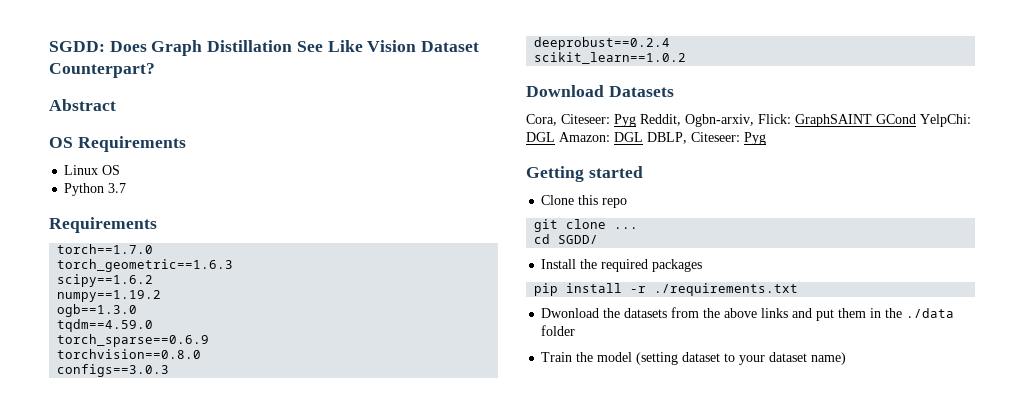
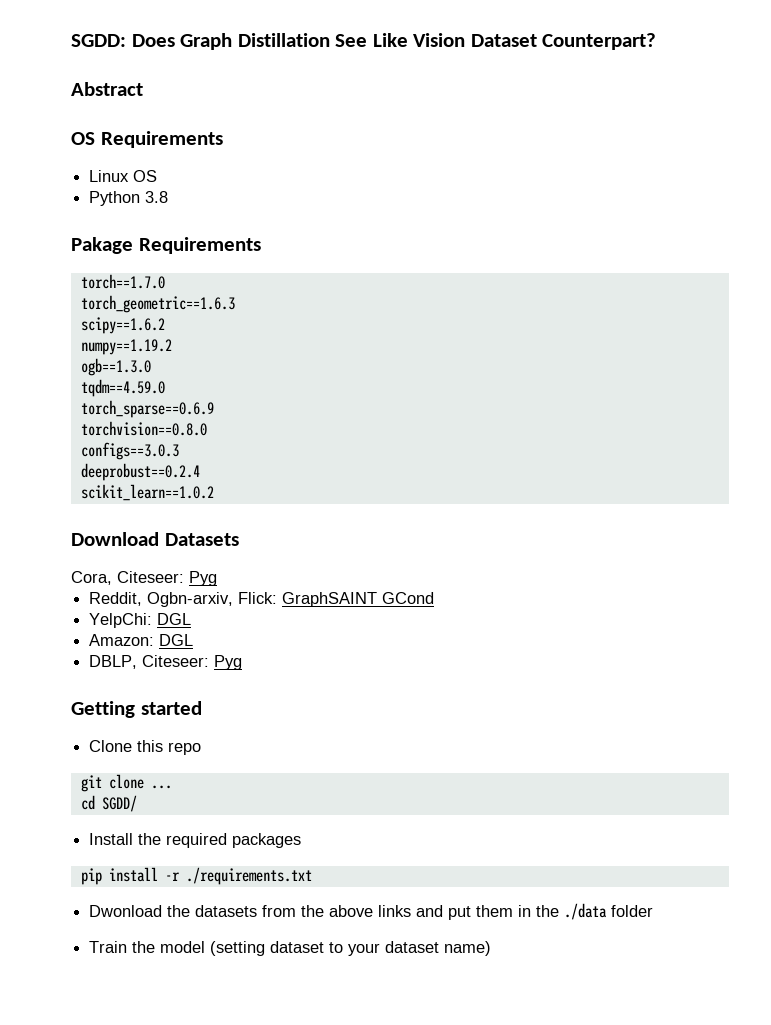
[108,183,127,193] 3.7 // -> [145,191,169,203] [71,237,133,254] 3.8 // Pakage
(636, 120) none -> (217, 578) //
(916, 119) none -> (435, 598) //
(555, 137) none -> (192, 619) //
(643, 137) none -> (194, 640) //

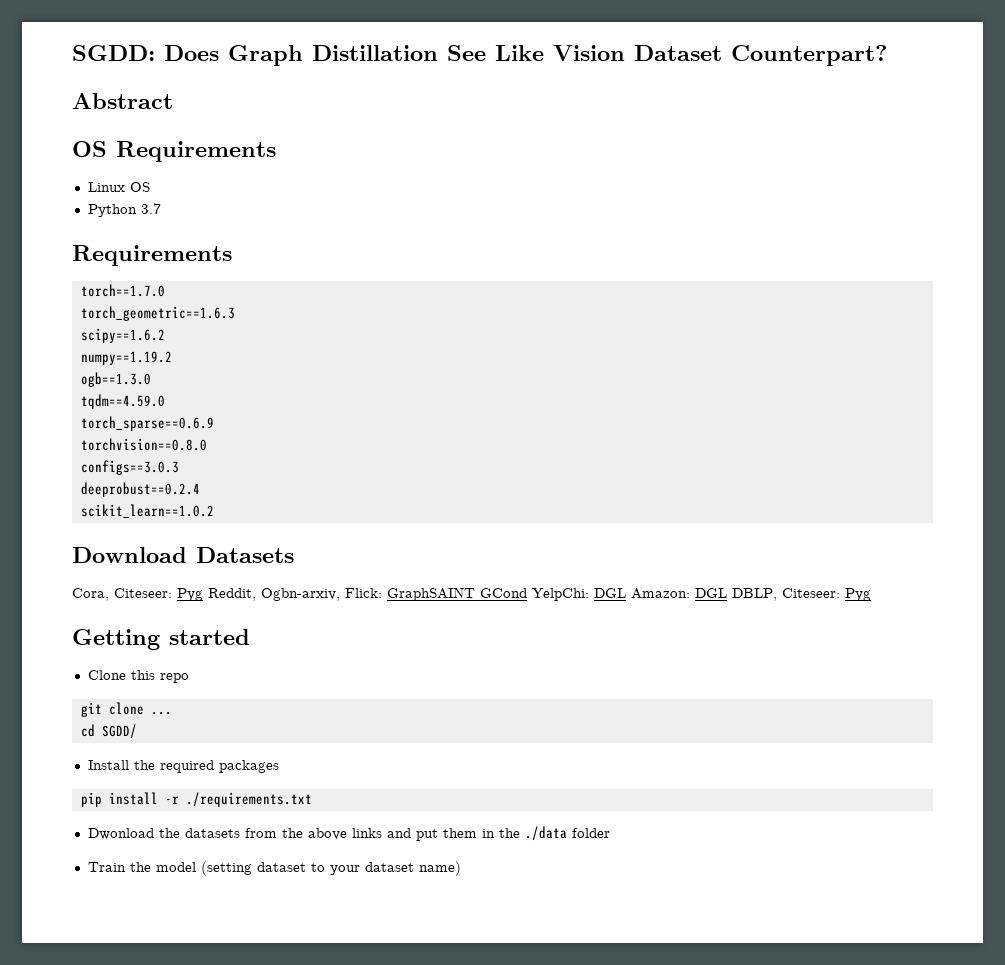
[145,191,169,203] [71,237,133,254] 3.8 // Pakage -> [140,203,161,214] 3.7 //
(217, 578) // -> (203, 594) none
(435, 598) // -> (527, 593) none
(192, 619) // -> (626, 593) none
(194, 640) // -> (727, 593) none

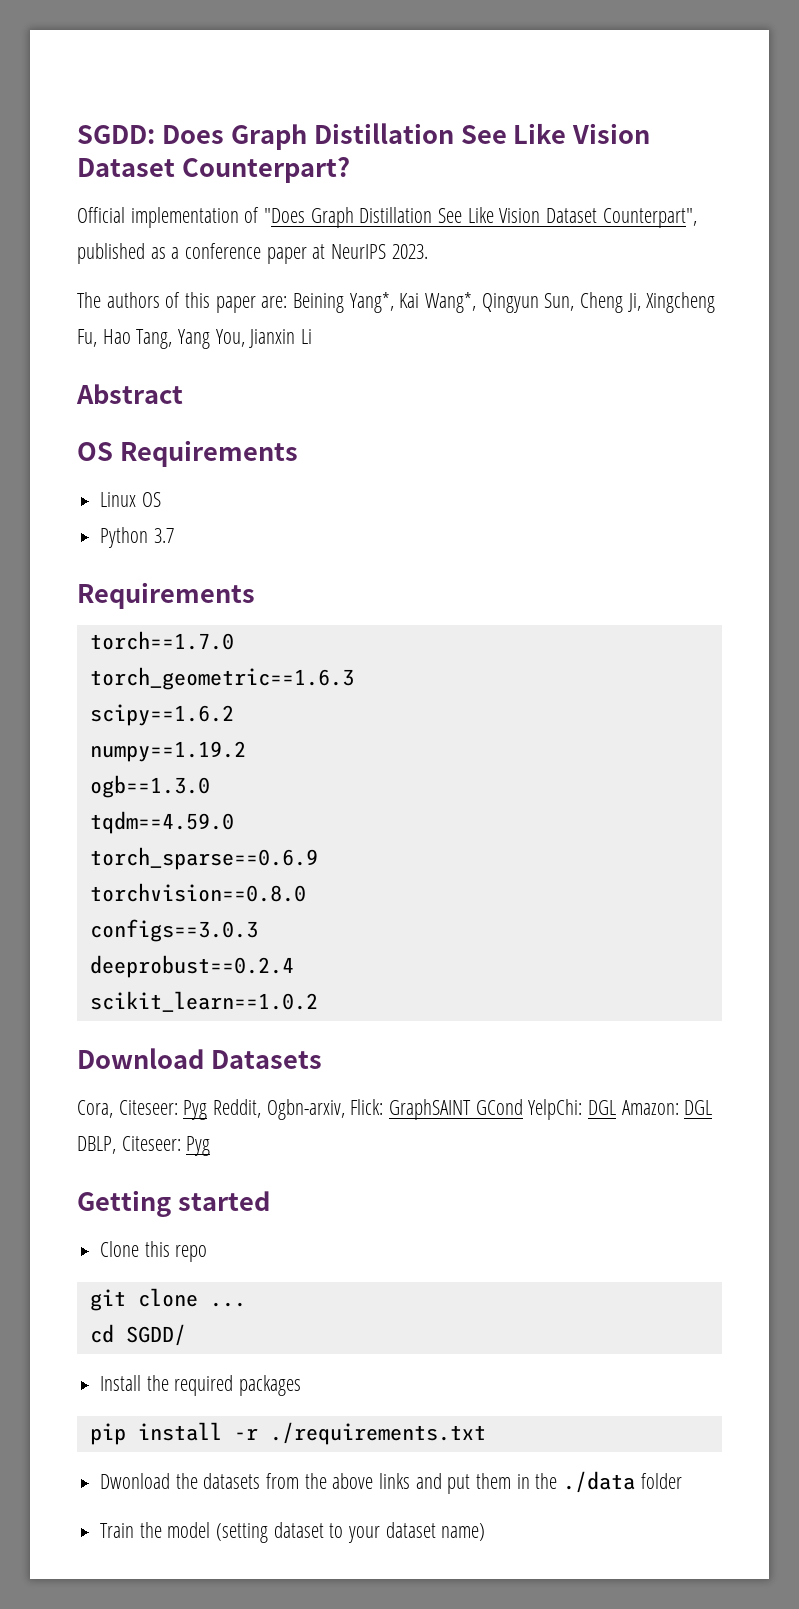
(887, 55) none -> [77,207,697,228] [77,243,428,264] [77,292,716,313] [77,329,312,349] // Official implementation of "Does Graph Distillation See Like Vision Dataset Counterpart", published as a conference paper at NeurIPS 2023. // The authors of this paper are: Beining Yang*, Kai Wang*, Qingyun Sun, Cheng Ji, Xingcheng Fu, Hao Tang, Yang You, Jianxin Li

